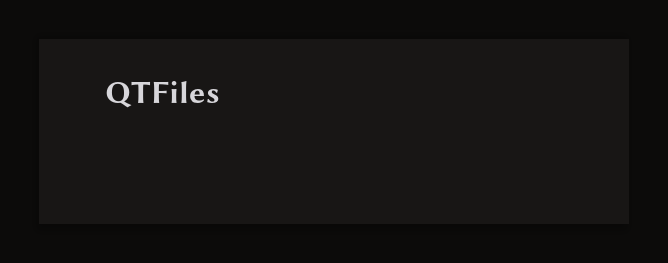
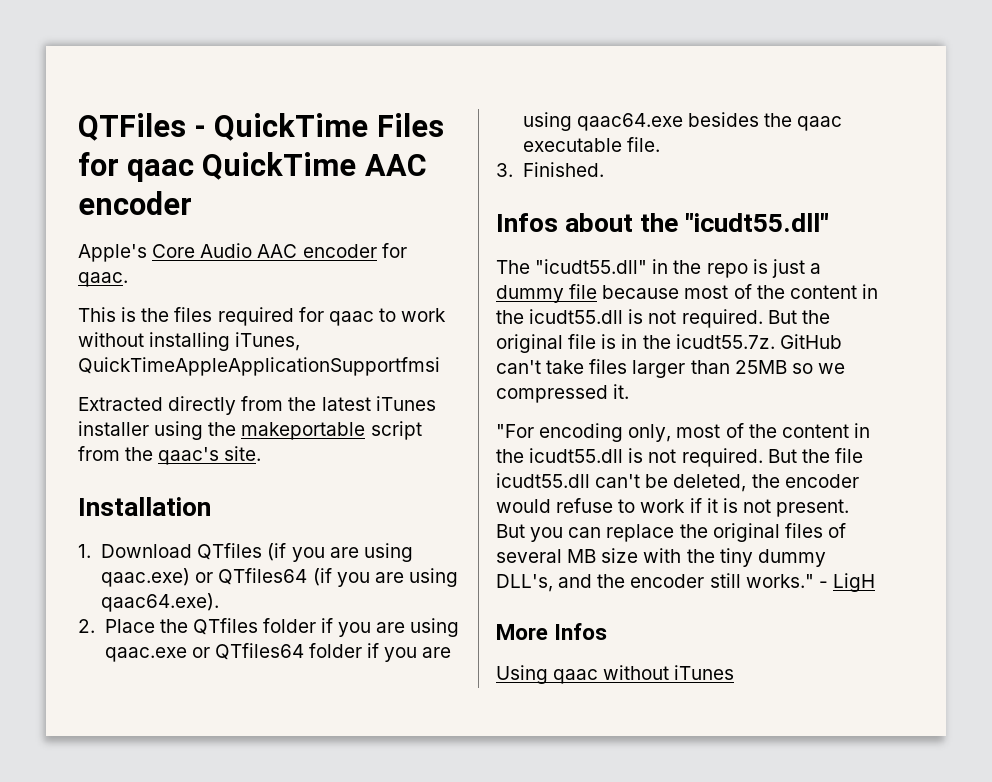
(220, 94) none -> [194,113,444,141] [78,152,427,182] [78,191,192,215] [78,243,407,262] [78,272,128,287] [78,307,447,326] [78,332,301,351] [78,357,440,376] [78,396,436,415] [78,421,422,440] [78,446,262,465] [78,497,211,516] [78,543,413,562] [101,568,458,587] [101,593,220,612] [78,618,460,637] [104,643,452,662] [522,112,843,131] [522,137,660,152] [496,162,604,177] [496,213,830,232] [496,259,821,278] [496,284,878,303] [496,309,830,328] [496,334,842,353] [496,359,845,378] [496,384,630,403] [496,423,870,442] [496,448,863,467] [496,473,859,492] [496,498,850,517] [496,523,846,542] [496,548,826,567] [496,573,875,592] [496,623,608,640] [496,665,735,684] - QuickTime Files for qaac QuickTime AAC encoder // Apple's Core Audio AAC encoder for qaac. // This is the files required for qaac to work without installing iTunes, QuickTimeAppleApplicationSupportfmsi // Extracted directly from the latest iTunes installer using the makeportable script from the qaac's site. // Installation // 1. Download QTfiles (if you are using qaac.exe) or QTfiles64 (if you are using qaac64.exe). // 2. Place the QTfiles folder if you are using qaac.exe or QTfiles64 folder if you are using qaac64.exe besides the qaac executable file. // 3. Finished. // Infos about the "icudt55.dll" // The "icudt55.dll" in the repo is just a dummy file because most of the content in the icudt55.dll is not required. But the original file is in the icudt55.7z. GitHub can't take files larger than 25MB so we compressed it. // "For encoding only, most of the content in the icudt55.dll is not required. But the file icudt55.dll can't be deleted, the encoder would refuse to work if it is not present. But you can replace the original files of several MB size with the tiny dummy DLL's, and the encoder still works." - LigH // More Infos // Using qaac without iTunes

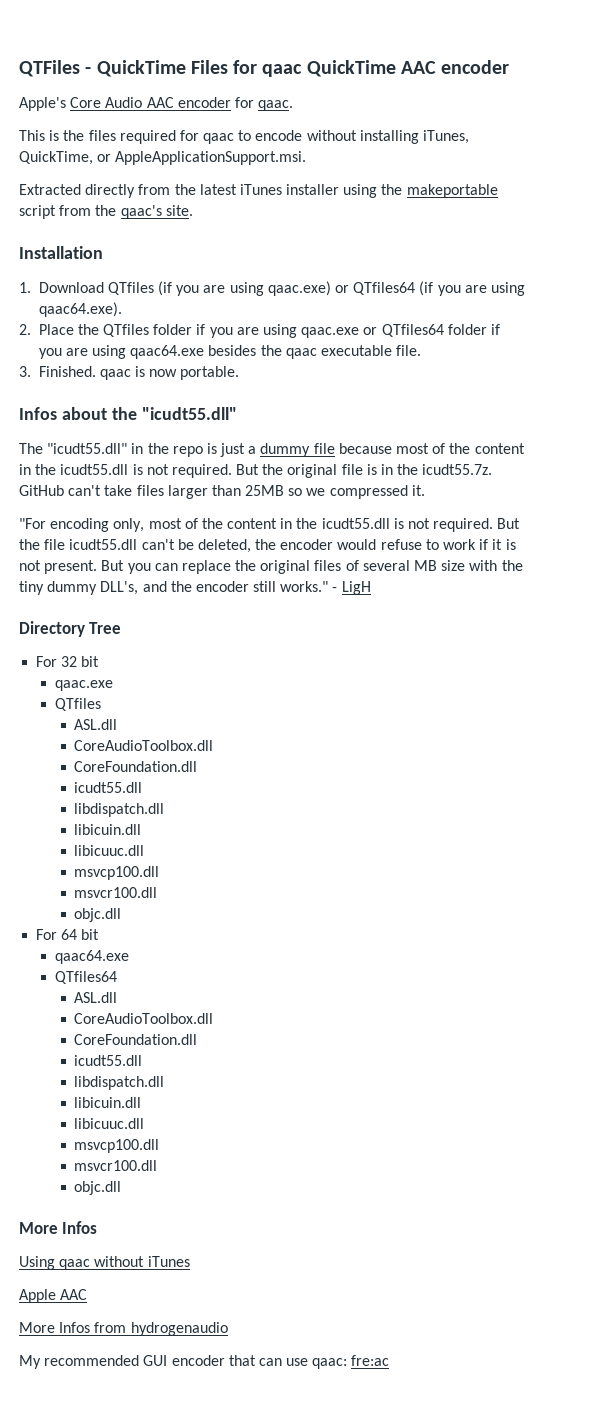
[401,308,447,322] work -> [255,130,303,141] encode
[78,357,440,376] QuickTimeAppleApplicationSupportfmsi -> [19,151,307,165] QuickTime, or AppleApplicationSupport.msi.
(604, 169) none -> [99,366,240,380] qaac is now portable.
(875, 582) none -> [19,621,122,637] [36,656,100,667] [55,680,114,691] [55,698,102,711] [74,719,118,730] [74,740,214,751] [74,761,198,772] [74,782,143,793] [74,803,165,817] [74,824,142,835] [74,845,145,856] [74,866,160,880] [74,887,158,898] [74,908,122,922] [36,929,100,940] [55,950,130,964] [55,971,118,984] [74,992,118,1003] [74,1013,214,1024] [74,1034,198,1045] [74,1055,143,1066] [74,1076,165,1090] [74,1097,142,1108] [74,1118,145,1129] [74,1139,160,1153] [74,1160,158,1171] [74,1181,122,1195] // Directory Tree // For 32 bit // qaac.exe // QTfiles // ASL.dll // CoreAudioToolbox.dll // CoreFoundation.dll // icudt55.dll // libdispatch.dll // libicuin.dll // libicuuc.dll // msvcp100.dll // msvcr100.dll // objc.dll // For 64 bit // qaac64.exe // QTfiles64 // ASL.dll // CoreAudioToolbox.dll // CoreFoundation.dll // icudt55.dll // libdispatch.dll // libicuin.dll // libicuuc.dll // msvcp100.dll // msvcr100.dll // objc.dll
(735, 672) none -> [19,1289,88,1303] [19,1322,228,1336] [19,1355,390,1369] // Apple AAC // More Infos from hydrogenaudio // My recommended GUI encoder that can use qaac: fre:ac

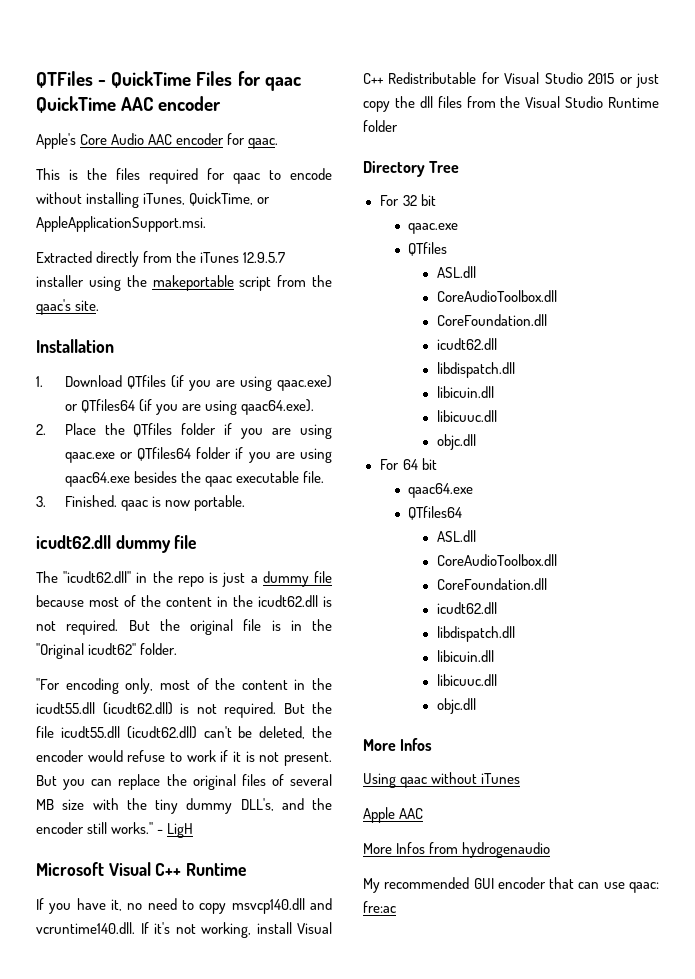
[199,184,282,195] latest iTunes -> [200,252,286,263] iTunes 12.9.5.7
[19,407,237,420] Infos about the "icudt55.dll" -> [36,535,197,553] icudt62.dll dummy file
[47,443,128,454] "icudt55.dll" -> [63,571,132,583] "icudt62.dll"
[60,464,129,475] icudt55.dll -> [258,595,318,607] icudt62.dll
[422,464,493,475] [19,485,425,499] icudt55.7z. GitHub can't take files larger than 25MB so we compressed it. -> [36,643,178,659] "Original icudt62" folder.
(390, 523) none -> [102,702,173,715] (icudt62.dll)
(138, 544) none -> [126,726,197,739] (icudt62.dll)
(371, 588) none -> [36,862,247,876] [36,898,333,914] [36,922,332,938] [363,72,659,88] [363,96,659,112] [363,120,398,132] // Microsoft Visual C++ Runtime // If you have it, no need to copy msvcp140.dll and vcruntime140.dll. If it's not working, install Visual C++ Redistributable for Visual Studio 2015 or just copy the dll files from the Visual Studio Runtime folder
[74,782,143,793] [74,803,165,817] [74,824,142,835] [74,845,145,856] [74,866,160,880] [74,887,158,898] icudt55.dll // libdispatch.dll // libicuin.dll // libicuuc.dll // msvcp100.dll // msvcr100.dll -> [436,338,497,350] [436,362,515,378] [436,386,494,398] [436,410,497,422] icudt62.dll // libdispatch.dll // libicuin.dll // libicuuc.dll
[74,1055,143,1066] [74,1076,165,1090] [74,1097,142,1108] [74,1118,145,1129] [74,1139,160,1153] [74,1160,158,1171] icudt55.dll // libdispatch.dll // libicuin.dll // libicuuc.dll // msvcp100.dll // msvcr100.dll -> [436,602,497,614] [436,626,515,642] [436,650,494,662] [436,674,497,686] icudt62.dll // libdispatch.dll // libicuin.dll // libicuuc.dll

